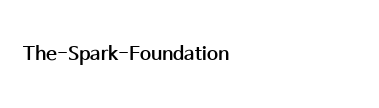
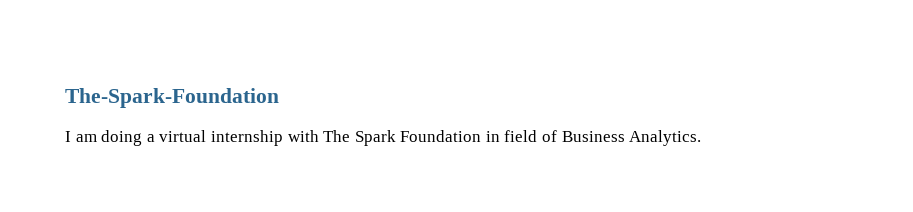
(229, 55) none -> [65,130,702,146] // I am doing a virtual internship with The Spark Foundation in field of Business Analytics.

